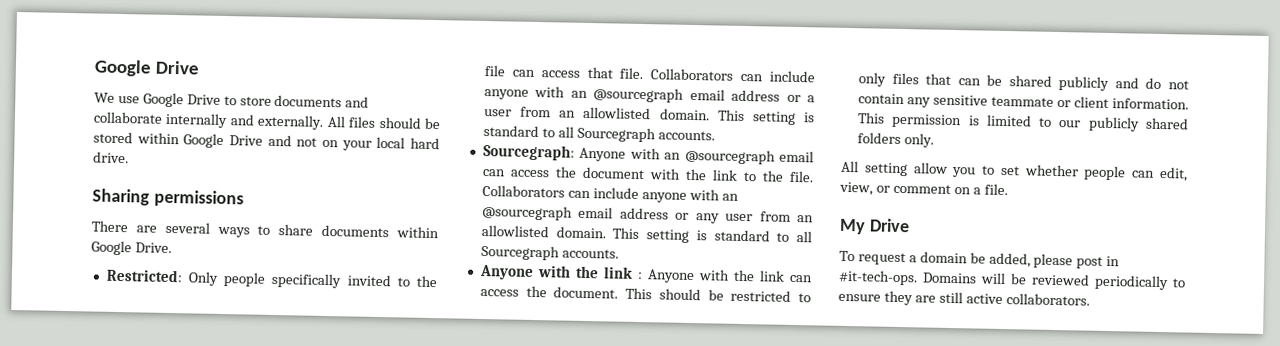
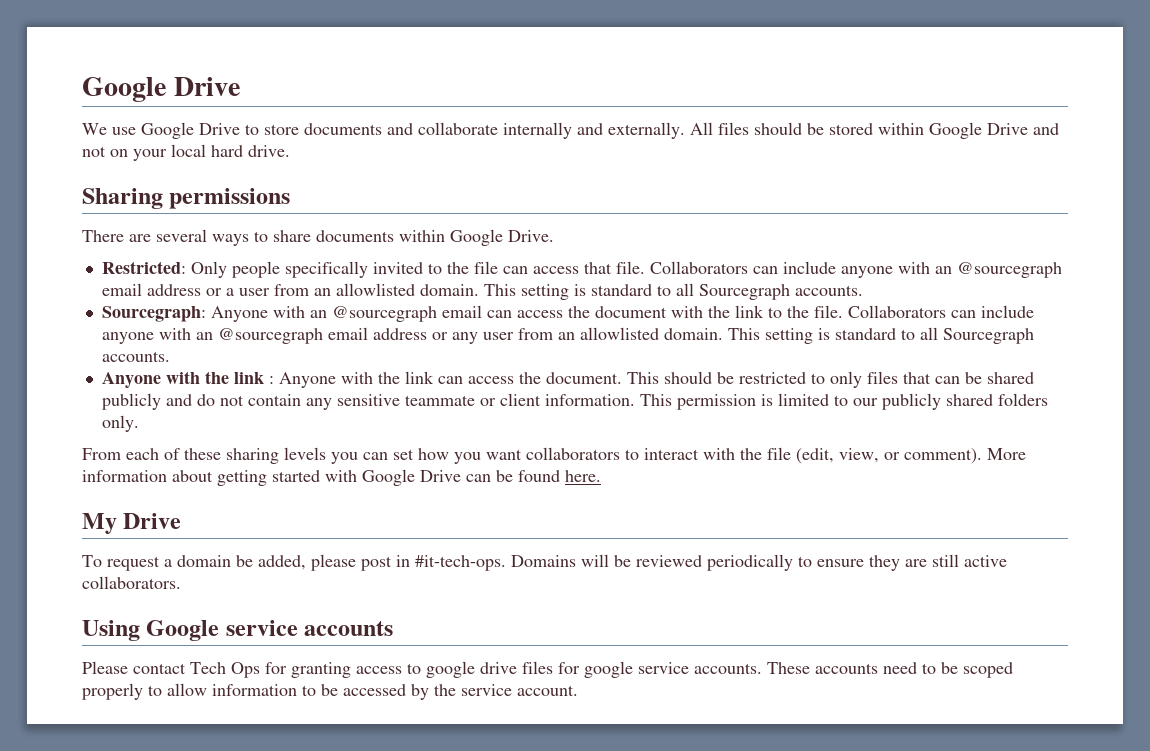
[841,160,1188,182] [839,181,1008,196] All setting allow you to set whether people can edit, view, or comment on a file. -> [82,447,1026,464] [82,469,601,486] From each of these sharing levels you can set how you want collaborators to interact with the file (edit, view, or comment). More information about getting started with Google Drive can be found here.
(1090, 299) none -> [82,620,394,641] [82,661,1013,678] [82,683,578,700] // Using Google service accounts // Please contact Tech Ops for granting access to google drive files for google service accounts. These accounts need to be scoped properly to allow information to be accessed by the service account.

